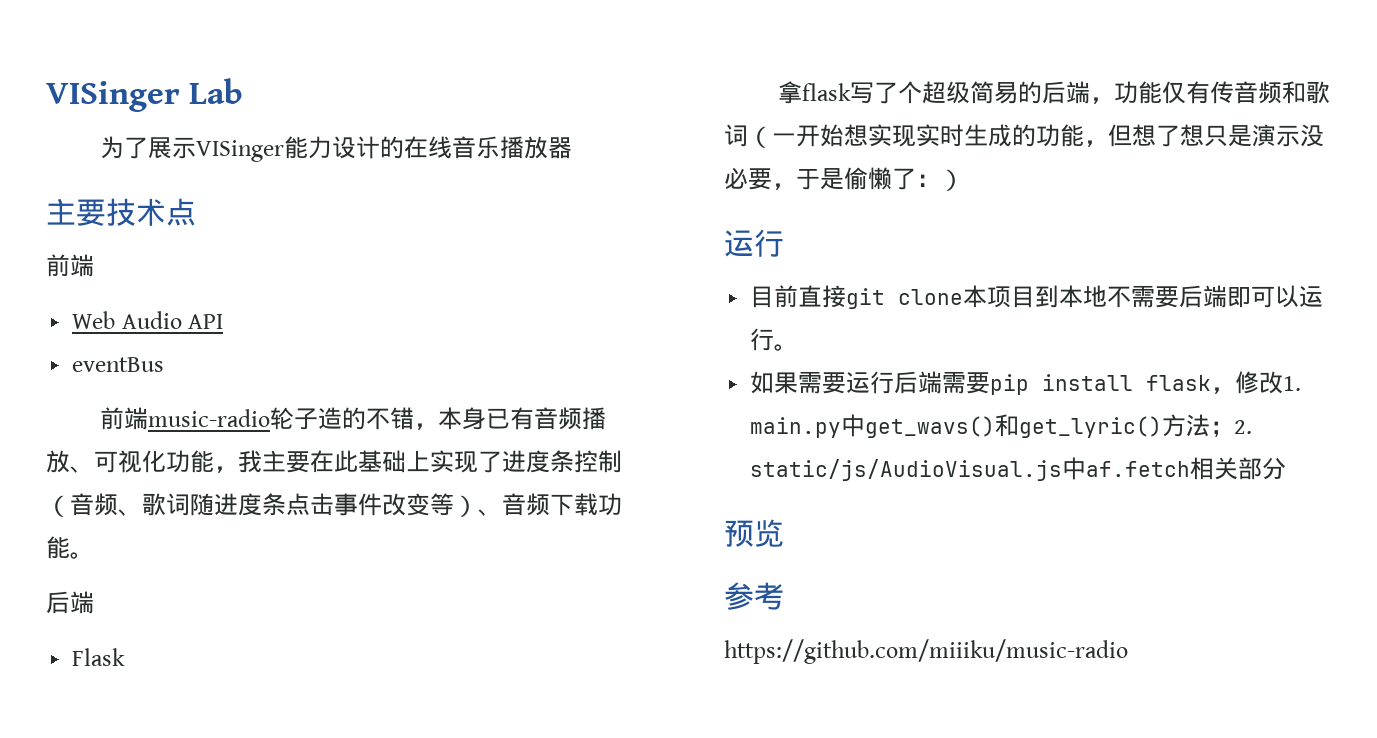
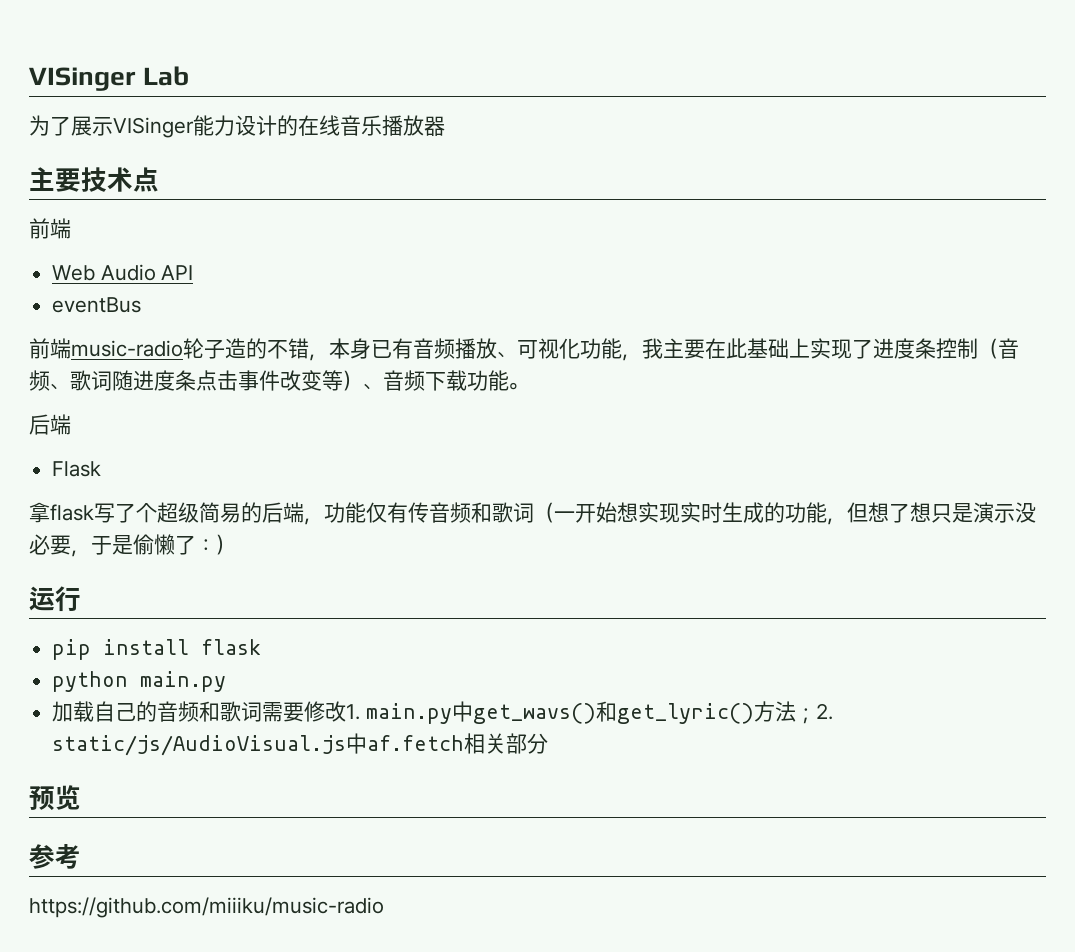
[750,285,1324,309] [750,328,799,351] [750,371,1236,395] 目前直接git clone本项目到本地不需要后端即可以运行。 // 如果需要运行后端需要pip install flask， -> [52,639,262,660] [52,671,227,692] [52,701,305,722] pip install flask // python main.py // 加载自己的音频和歌词需要

